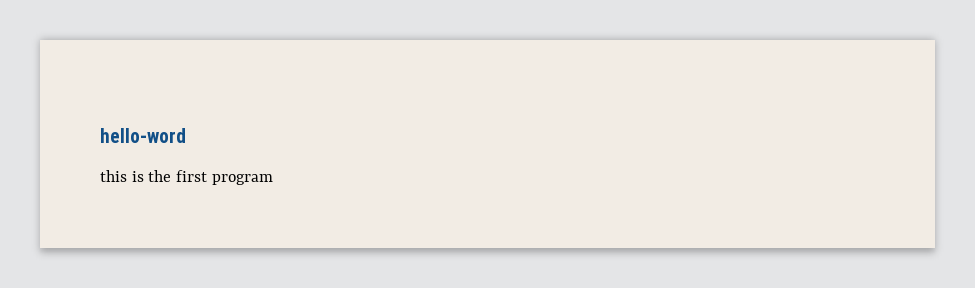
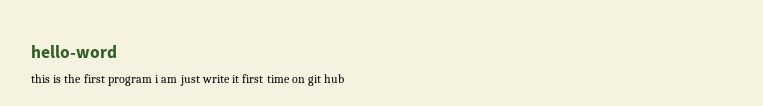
(273, 179) none -> [155,74,345,86] i am just write it first time on git hub

